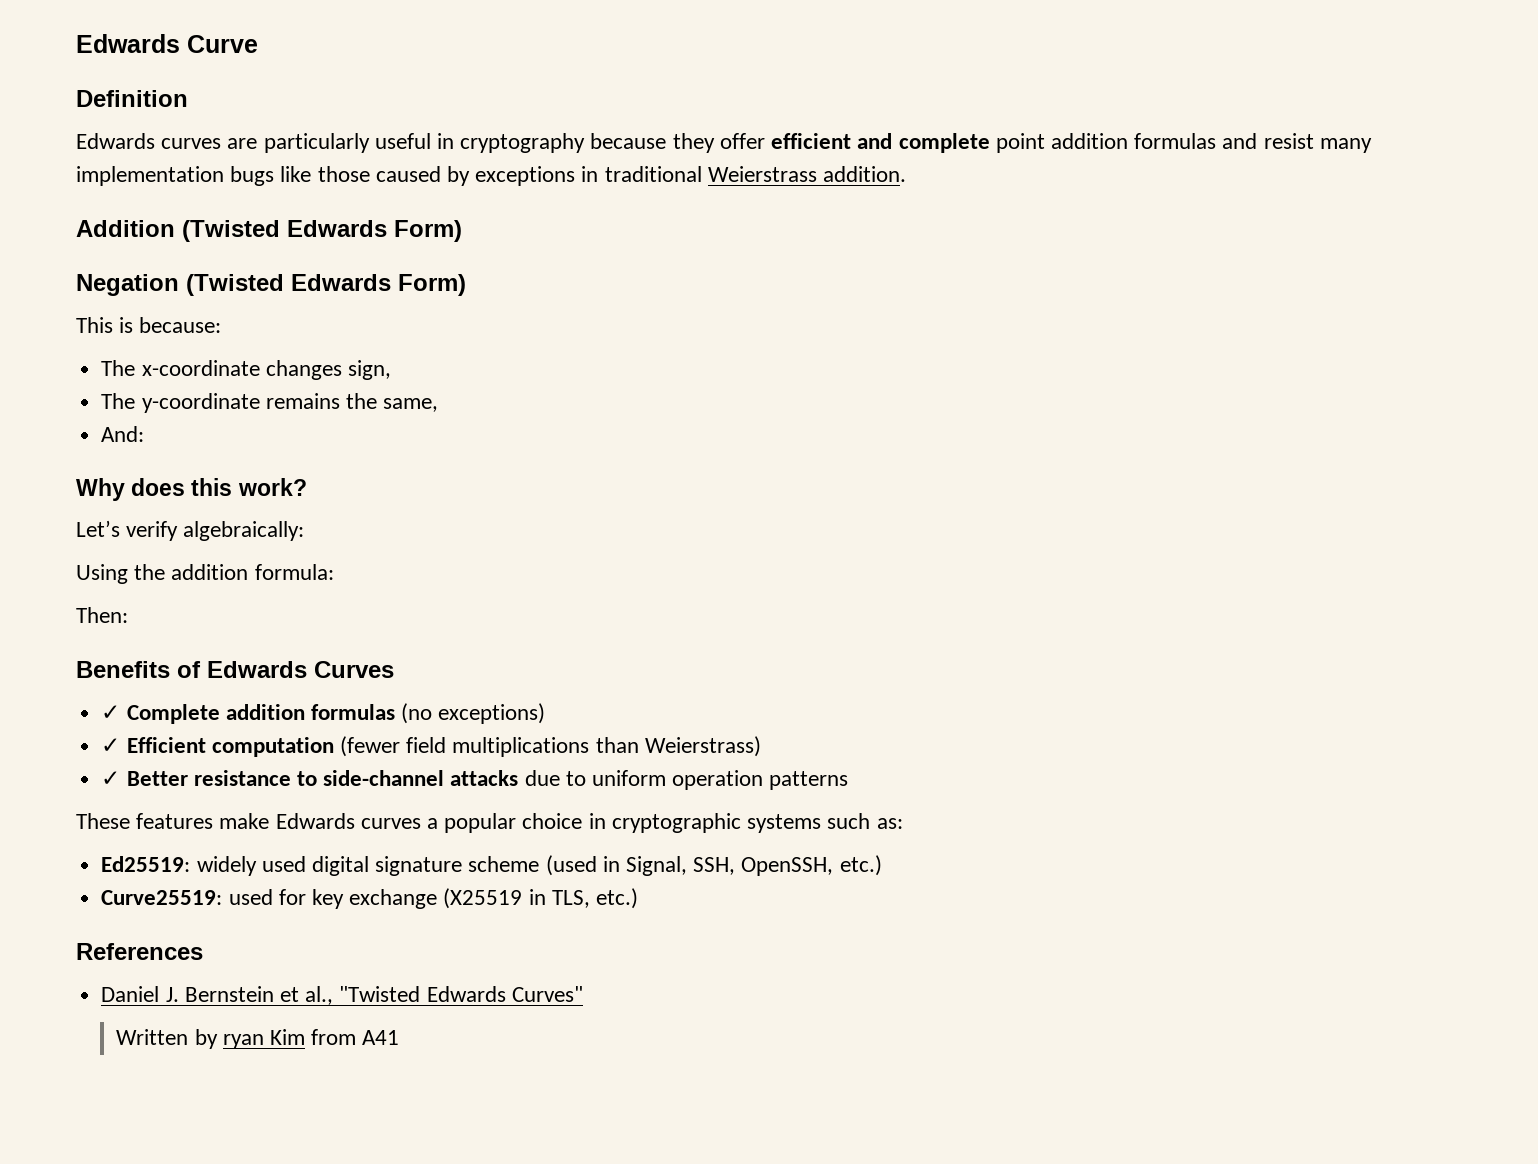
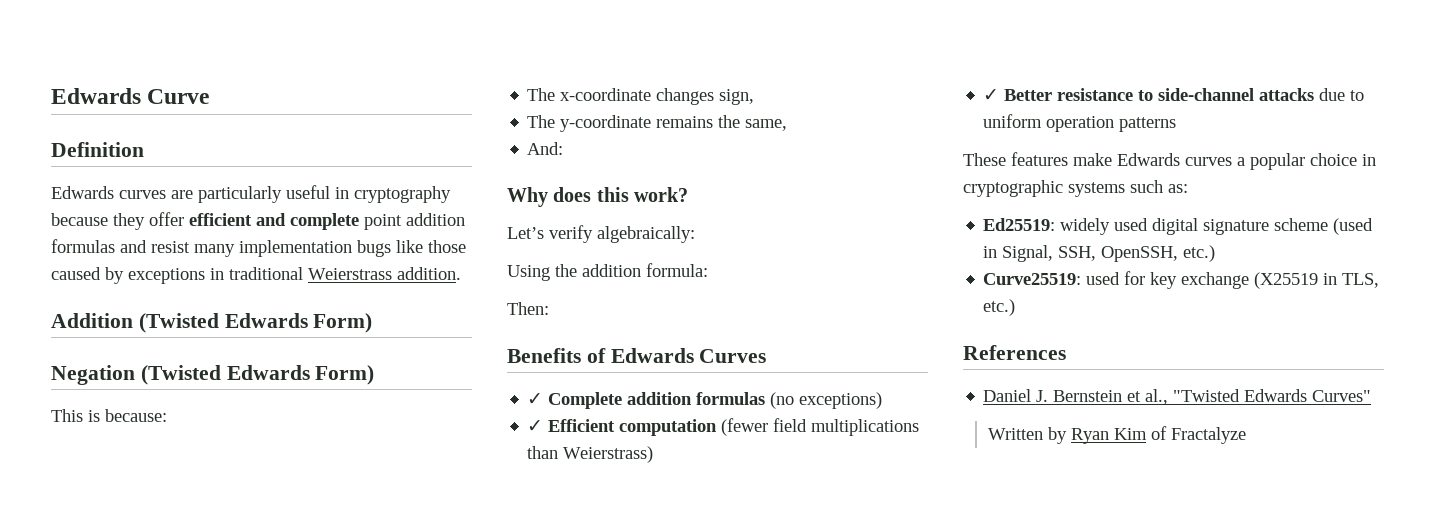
[222,1029,400,1049] ryan Kim from A41 -> [1070,426,1246,444] Ryan Kim of Fractalyze

